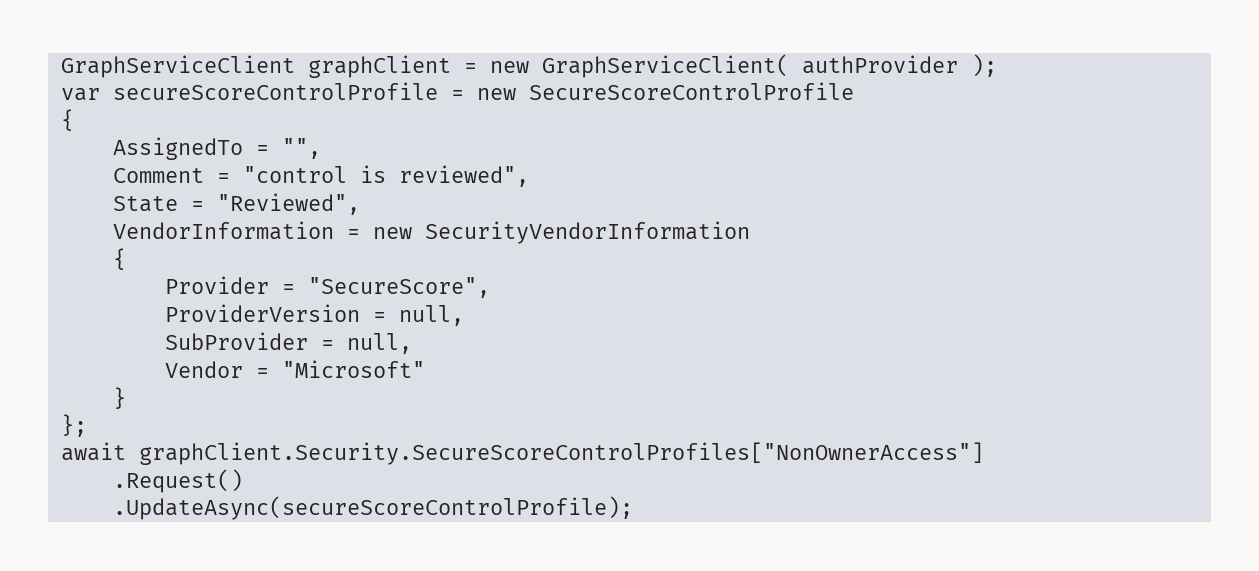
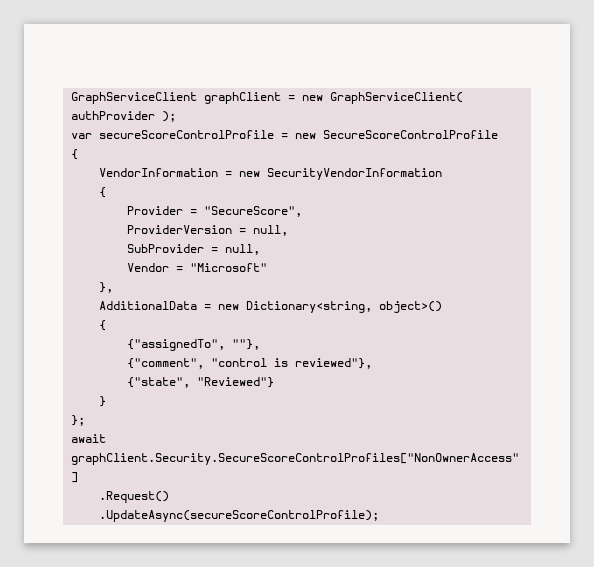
[113,137,322,160] [113,165,530,187] [113,193,361,215] // AssignedTo = "", // Comment = "control is reviewed", // State = "Reviewed", -> (78, 154) none
(426, 369) none -> [98,282,113,293] [98,301,442,313] [98,320,106,331] [126,339,260,351] [126,358,372,369] [126,377,274,388] // }, // AdditionalData = new Dictionary<string, object>() // { // {"assignedTo", ""}, // {"comment", "control is reviewed"}, // {"state", "Reviewed"}

